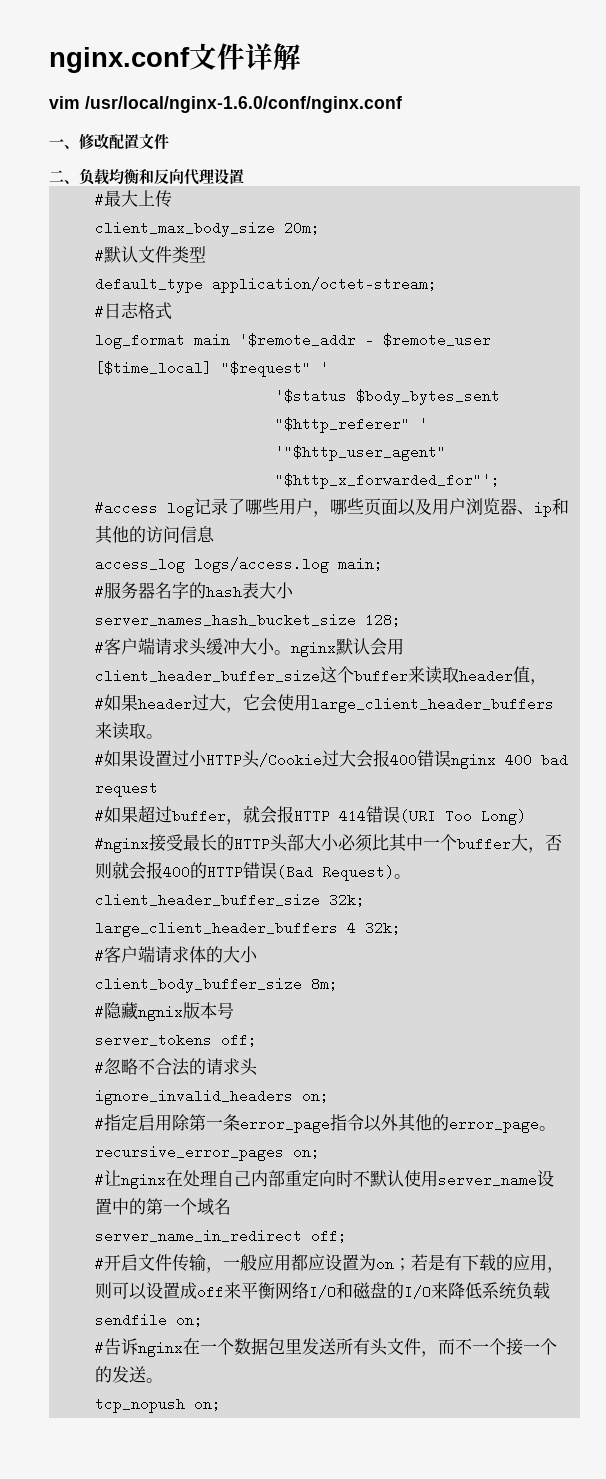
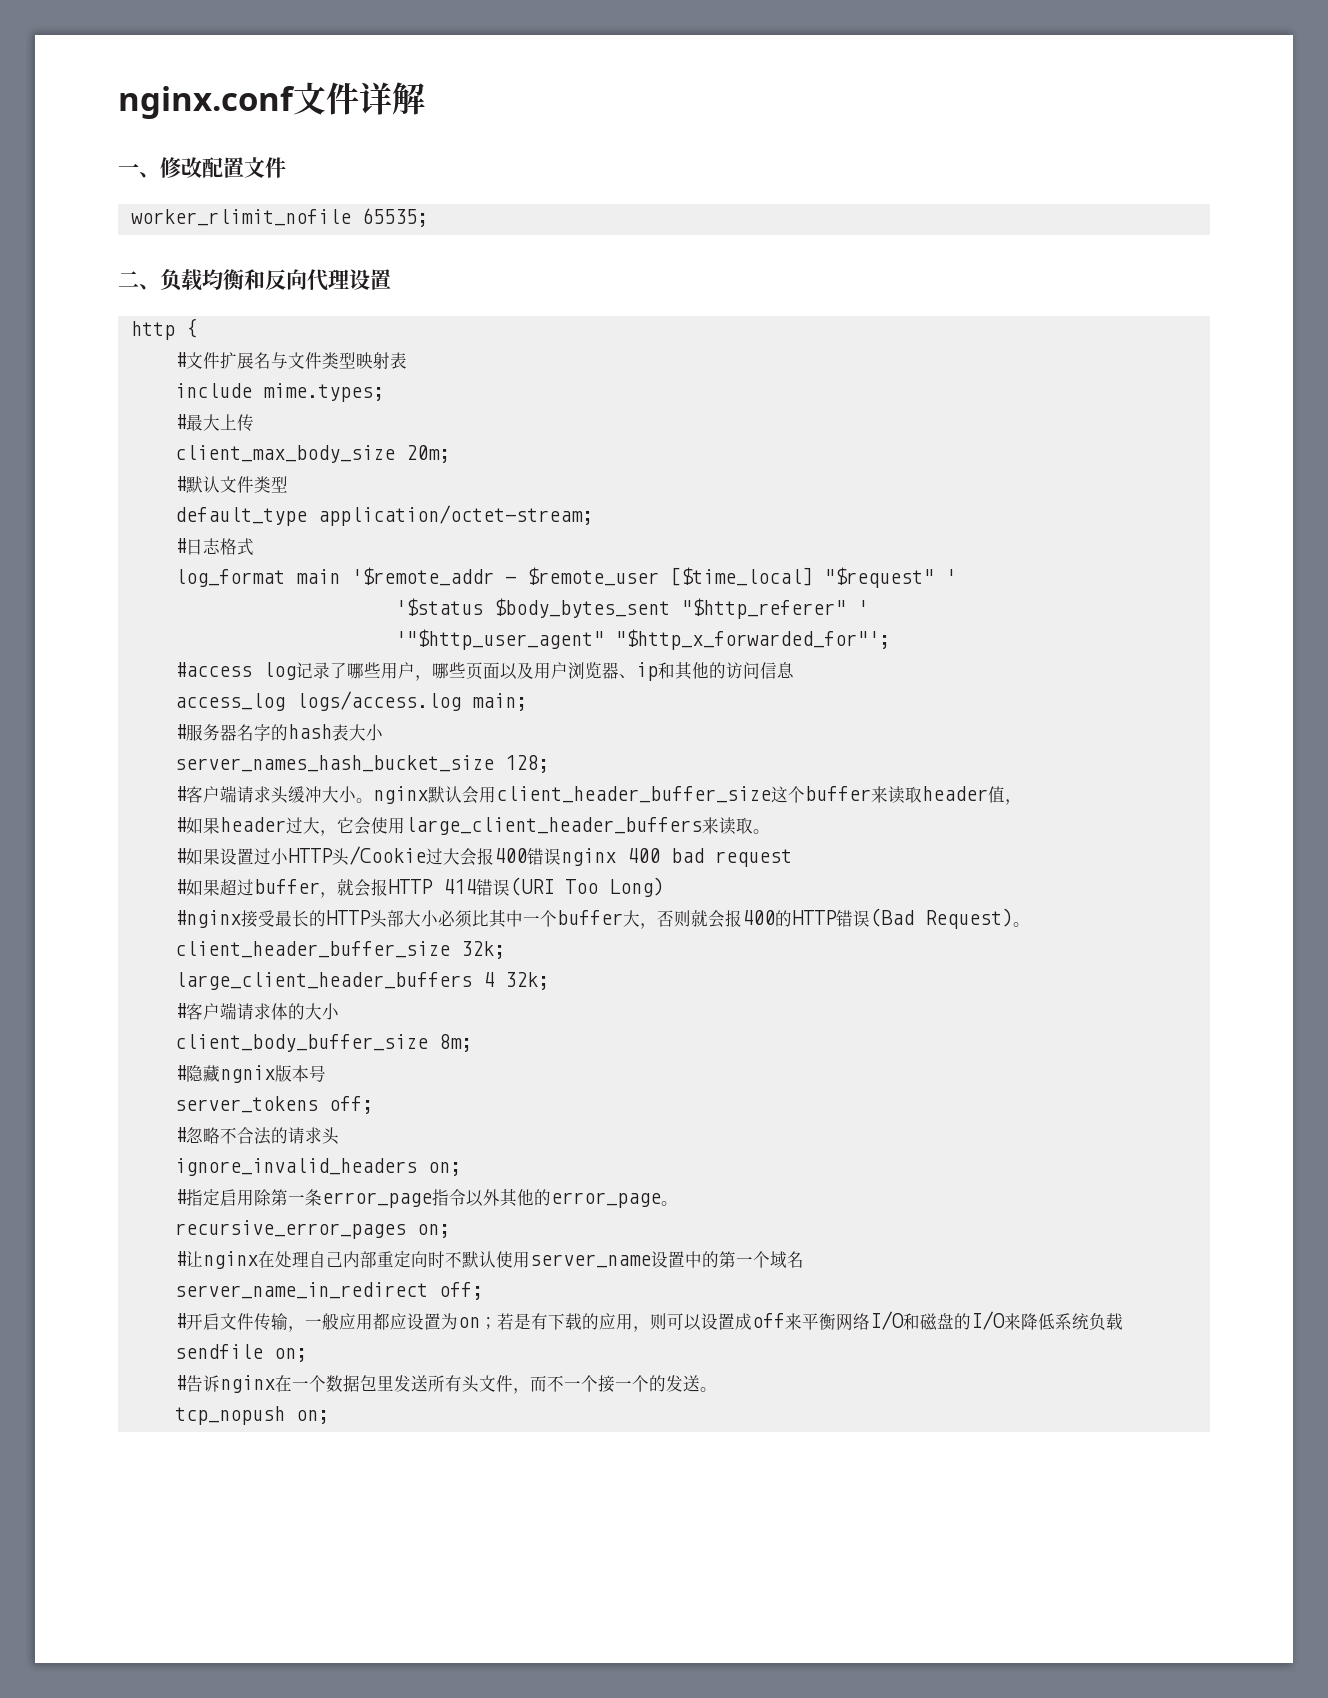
[49,96,402,113] // vim /usr/local/nginx-1.6.0/conf/nginx.conf -> (425, 98) none
(169, 142) none -> [130,208,428,227] // worker_rlimit_nofile 65535;
(244, 176) none -> [130,318,197,340] [174,352,407,369] [174,383,384,402] // http { // #文件扩展名与文件类型映射表 // include mime.types;

